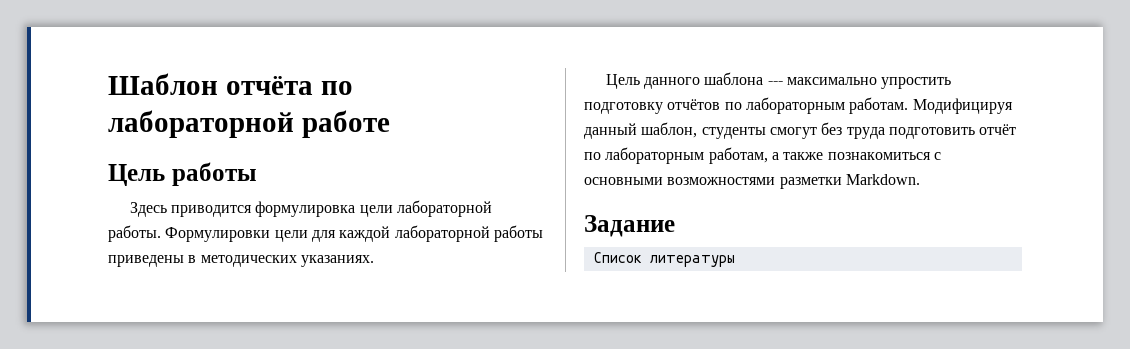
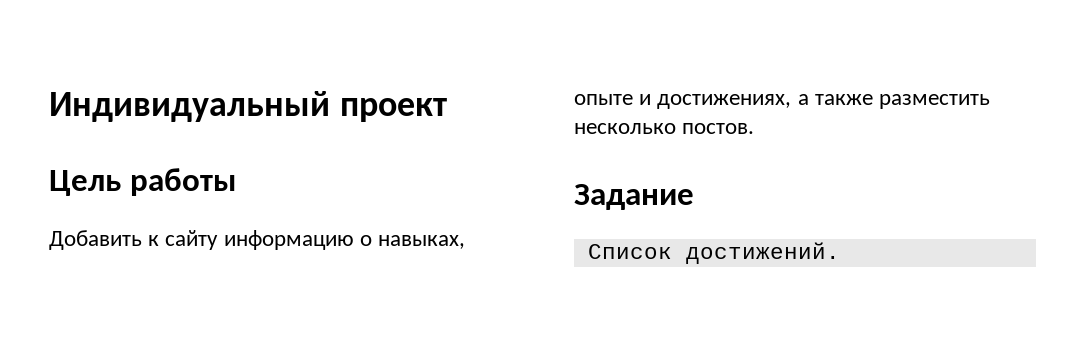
[108,73,353,95] [108,110,390,138] [108,162,257,186] [129,200,493,217] [108,225,543,242] [108,255,374,267] [605,72,952,89] [584,97,1013,114] [584,122,1017,139] [584,147,941,164] [584,174,920,189] Шаблон отчёта по лабораторной работе // Цель работы // Здесь приводится формулировка цели лабораторной работы. Формулировки цели для каждой лабораторной работы приведены в методических указаниях. // Цель данного шаблона --- максимально упростить подготовку отчётов по лабораторным работам. Модифицируя данный шаблон, студенты смогут без труда подготовить отчёт по лабораторным работам, а также познакомиться с основными возможностями разметки Markdown. -> [49,91,447,122] [49,168,237,196] [49,230,466,250] [574,94,991,109] [574,123,755,134] Индивидуальный проект // Цель работы // Добавить к сайту информацию о навыках, опыте и достижениях, а также разместить несколько постов.
[649,255,735,267] литературы -> [685,242,840,264] достижений.

